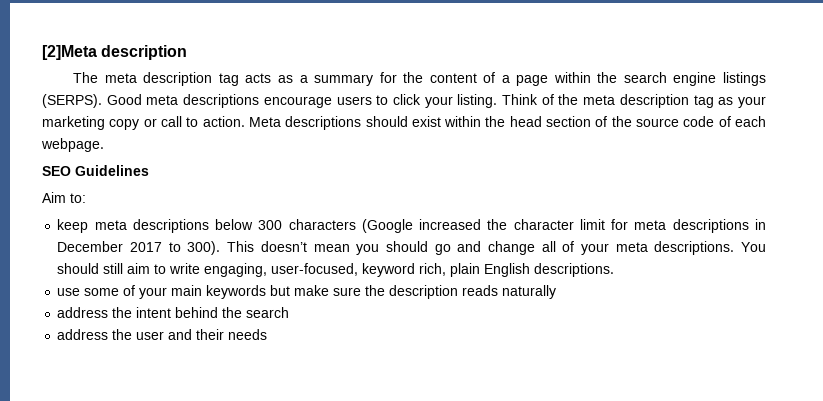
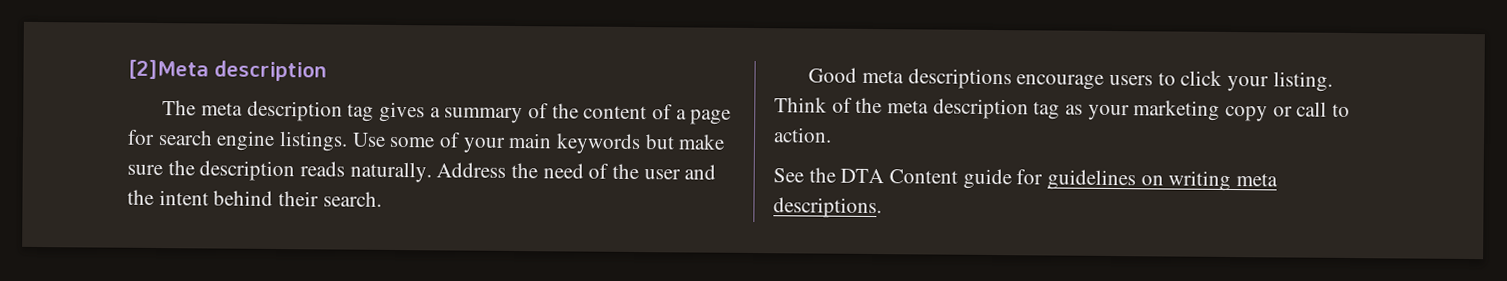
[245,73,294,83] acts as -> [378,101,425,123] gives
[379,72,397,83] for -> [527,103,549,119] of
[553,72,766,86] [42,94,102,108] within the search engine listings (SERPS). -> [127,129,726,155] [127,160,717,183] [127,189,382,207] for search engine listings. Use some of your main keywords but make sure the description reads naturally. Address the need of the user and the intent behind their search. //
[248,116,766,130] [41,138,104,152] [42,165,149,176] [42,192,86,203] [57,219,767,233] [57,241,766,255] [57,263,615,277] [57,285,557,299] [57,307,290,318] [57,329,268,340] Meta descriptions should exist within the head section of the source code of each webpage. // SEO Guidelines // Aim to: // keep meta descriptions below 300 characters (Google increased the character limit for meta descriptions in December 2017 to 300). This doesn’t mean you should go and change all of your meta descriptions. You should still aim to write engaging, user-focused, keyword rich, plain English descriptions. // use some of your main keywords but make sure the description reads naturally // address the intent behind the search // address the user and their needs -> [773,167,1279,192] [773,197,882,219] // See the DTA Content guide for guidelines on writing meta descriptions.

